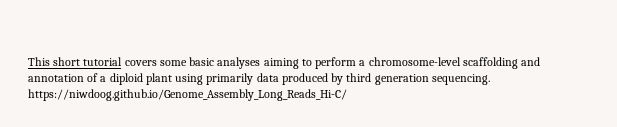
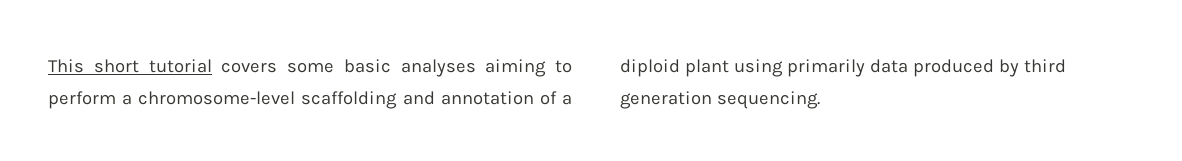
[28,89,347,101] https://niwdoog.github.io/Genome_Assembly_Long_Reads_Hi-C/ -> (820, 100) none

